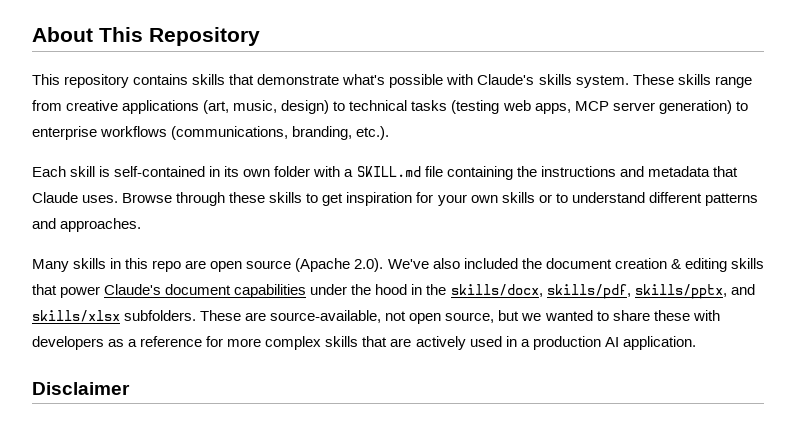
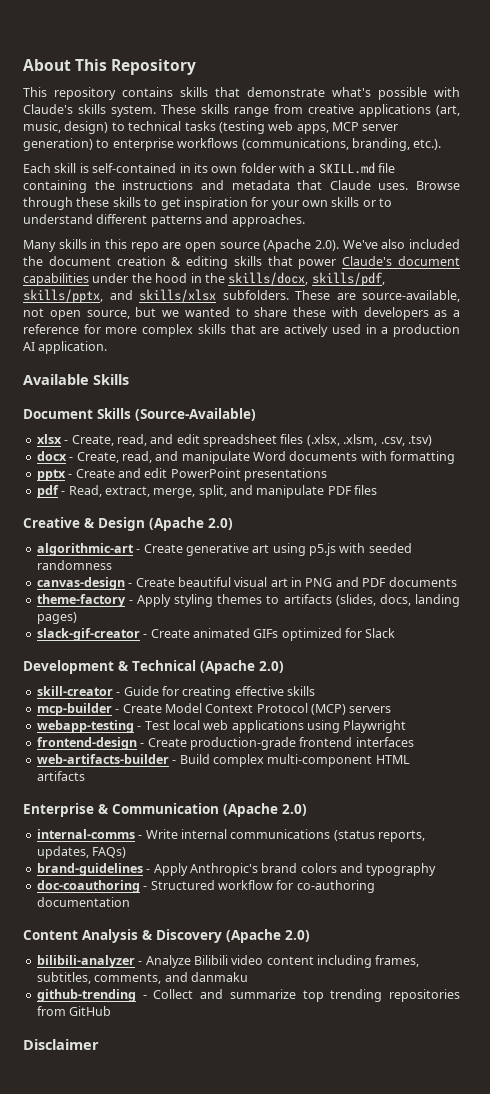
(696, 343) none -> [23,374,129,385] [23,408,256,421] [36,434,432,447] [36,451,456,464] [36,468,327,481] [36,485,378,498] [23,517,233,531] [36,543,412,556] [36,560,112,570] [36,577,457,590] [36,594,461,607] [36,612,77,624] [36,628,396,641] [23,660,284,674] [36,686,315,699] [36,703,392,716] [36,720,407,733] [36,737,414,750] [36,754,410,767] [36,771,85,781] [23,803,307,817] [36,829,425,842] [36,846,127,859] [36,863,437,876] [36,880,375,893] [36,897,130,907] [23,929,310,943] [36,955,420,968] [36,972,248,984] [36,989,460,1002] [36,1006,112,1016] // Available Skills // Document Skills (Source-Available) // xlsx - Create, read, and edit spreadsheet files (.xlsx, .xlsm, .csv, .tsv) // docx - Create, read, and manipulate Word documents with formatting // pptx - Create and edit PowerPoint presentations // pdf - Read, extract, merge, split, and manipulate PDF files // Creative & Design (Apache 2.0) // algorithmic-art - Create generative art using p5.js with seeded randomness // canvas-design - Create beautiful visual art in PNG and PDF documents // theme-factory - Apply styling themes to artifacts (slides, docs, landing pages) // slack-gif-creator - Create animated GIFs optimized for Slack // Development & Technical (Apache 2.0) // skill-creator - Guide for creating effective skills // mcp-builder - Create Model Context Protocol (MCP) servers // webapp-testing - Test local web applications using Playwright // frontend-design - Create production-grade frontend interfaces // web-artifacts-builder - Build complex multi-component HTML artifacts // Enterprise & Communication (Apache 2.0) // internal-comms - Write internal communications (status reports, updates, FAQs) // brand-guidelines - Apply Anthropic's brand colors and typography // doc-coauthoring - Structured workflow for co-authoring documentation // Content Analysis & Discovery (Apache 2.0) // bilibili-analyzer - Analyze Bilibili video content including frames, subtitles, comments, and danmaku // github-trending - Collect and summarize top trending repositories from GitHub

